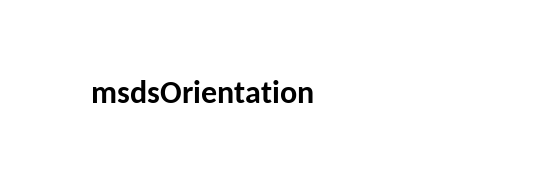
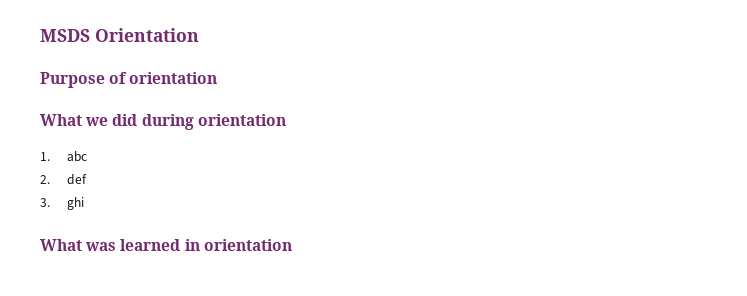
[91,80,314,103] msdsOrientation -> [40,28,199,42] [40,72,218,88] [40,114,286,130] [40,151,87,162] [40,174,87,185] [40,197,84,210] [40,239,292,251] MSDS Orientation // Purpose of orientation // What we did during orientation // 1. abc // 2. def // 3. ghi // What was learned in orientation

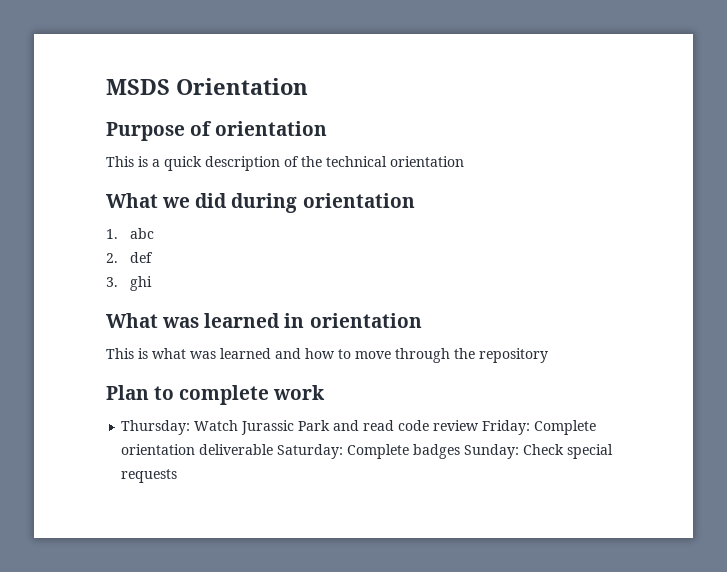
(218, 78) none -> [106,156,464,171] // This is a quick description of the technical orientation
(292, 245) none -> [106,348,548,363] [106,385,326,405] [121,420,597,435] [121,444,614,459] [121,469,178,483] // This is what was learned and how to move through the repository // Plan to complete work // Thursday: Watch Jurassic Park and read code review Friday: Complete orientation deliverable Saturday: Complete badges Sunday: Check special requests

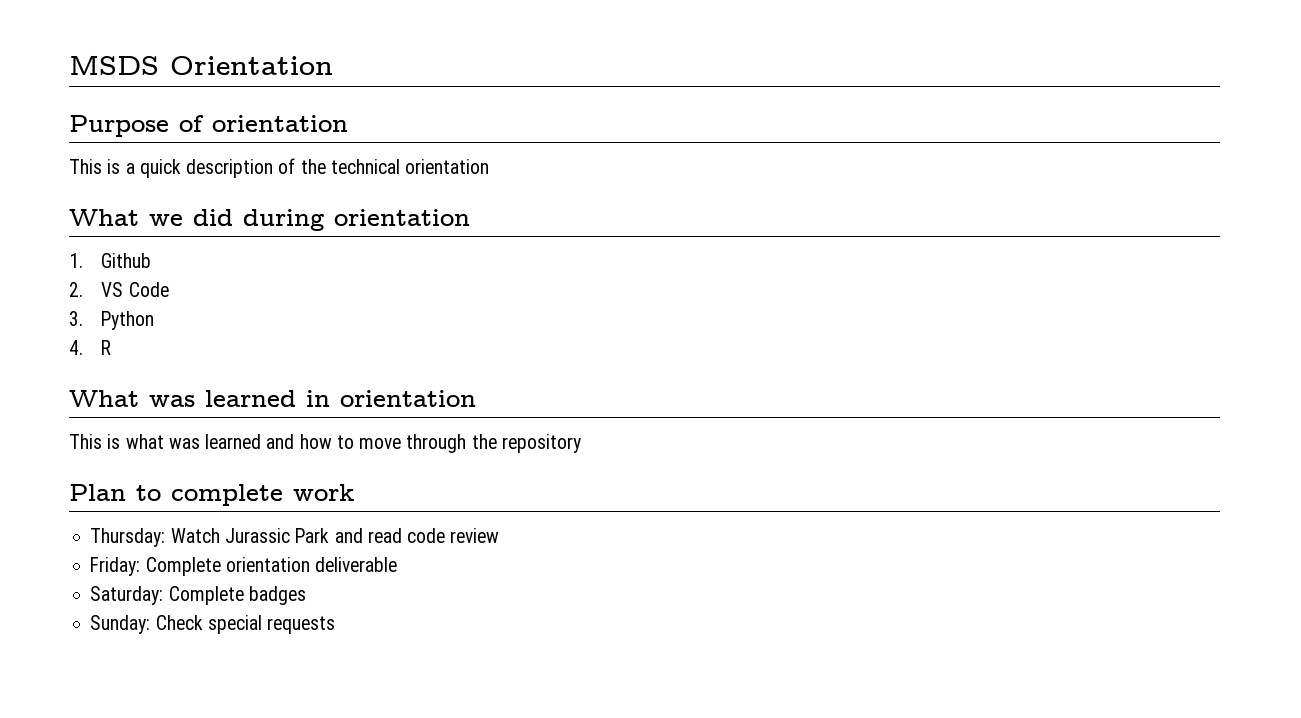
[130,228,155,239] abc -> [101,253,152,268] Github
[130,252,154,263] def -> [101,282,169,297] VS Code
[130,276,153,291] ghi -> [101,311,155,330] [69,340,112,355] Python // 4. R
(480, 425) none -> (500, 535) //
(274, 449) none -> (398, 564) //
(461, 451) none -> (306, 595) //

